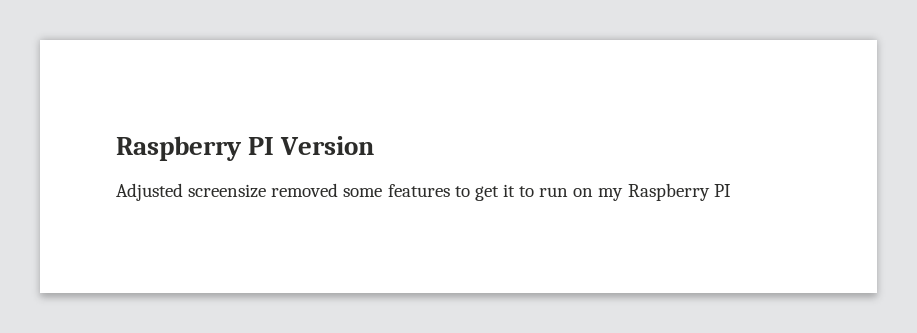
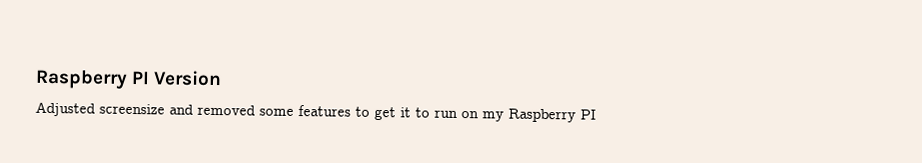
(267, 191) none -> [169,104,194,115] and

